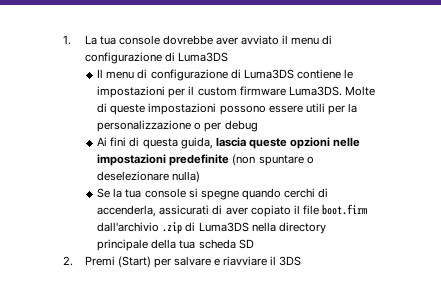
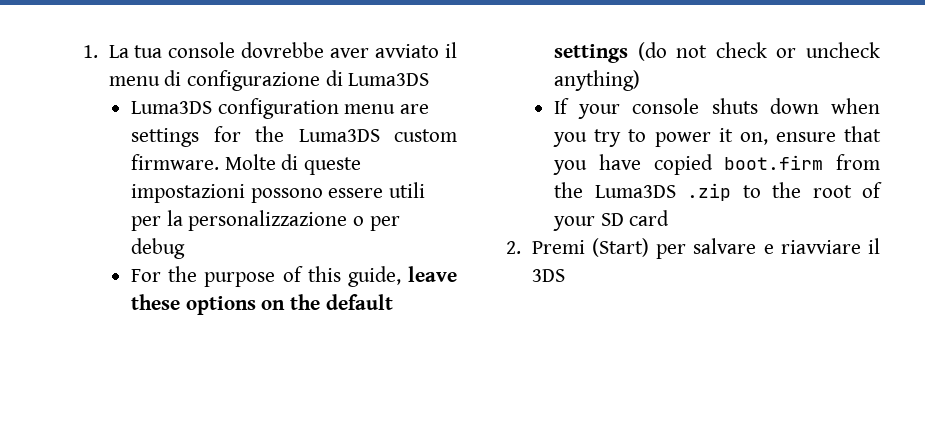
[97,69,353,81] [97,86,342,98] Il menu di configurazione di Luma3DS contiene le impostazioni per il custom firmware Luma3DS. -> [131,98,430,119] [131,126,457,147] [131,154,220,170] Luma3DS configuration menu are settings for the Luma3DS custom firmware.
[97,137,361,149] [97,154,314,166] [97,171,201,183] [97,188,329,200] [97,204,367,217] [97,222,326,234] [97,239,236,251] Ai fini di questa guida, lascia queste opzioni nelle impostazioni predefinite (non spuntare o deselezionare nulla) // Se la tua console si spegne quando cerchi di accenderla, assicurati di aver copiato il file boot.firm dall'archivio .zip di Luma3DS nella directory principale della tua scheda -> [131,266,458,287] [131,294,393,315] [554,42,880,63] [554,70,641,91] [554,98,880,119] [553,126,881,147] [553,154,880,175] [554,182,882,201] [553,216,596,231] For the purpose of this guide, leave these options on the default settings (do not check or uncheck anything) // If your console shuts down when you try to power it on, ensure that you have copied boot.firm from the Luma3DS .zip to the root of your
(254, 244) none -> [629,210,670,226] card

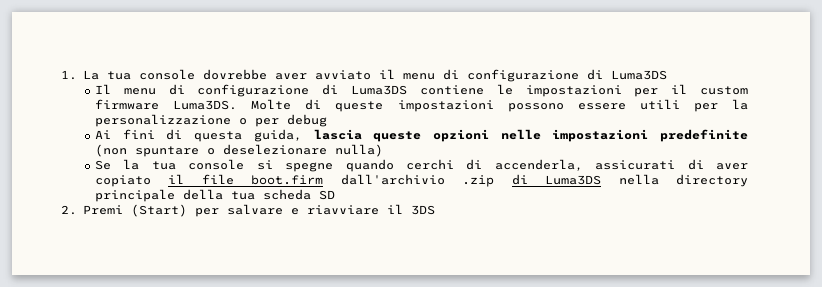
[131,98,430,119] [131,126,457,147] [131,154,220,170] Luma3DS configuration menu are settings for the Luma3DS custom firmware. -> [95,84,748,97] [95,99,238,110] Il menu di configurazione di Luma3DS contiene le impostazioni per il custom firmware Luma3DS.
[131,266,458,287] [131,294,393,315] [554,42,880,63] [554,70,641,91] [554,98,880,119] [553,126,881,147] [553,154,880,175] [554,182,882,201] [553,216,596,231] For the purpose of this guide, leave these options on the default settings (do not check or uncheck anything) // If your console shuts down when you try to power it on, ensure that you have copied boot.firm from the Luma3DS .zip to the root of your -> [95,129,748,142] [95,144,384,157] [95,159,749,172] [95,174,748,187] [95,189,312,202] Ai fini di questa guida, lascia queste opzioni nelle impostazioni predefinite (non spuntare o deselezionare nulla) // Se la tua console si spegne quando cerchi di accenderla, assicurati di aver copiato il file boot.firm dall'archivio .zip di Luma3DS nella directory principale della tua scheda
[629,210,670,226] card -> (336, 195) none

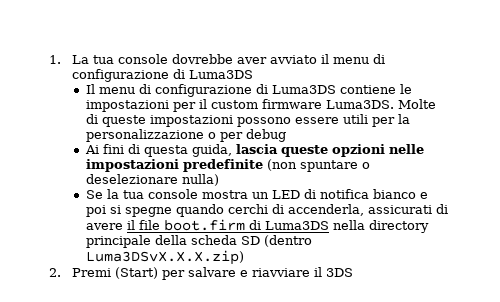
(245, 164) none -> [201,189,428,199] [85,205,106,217] mostra un LED di notifica bianco e poi
[716,163,749,170] [95,175,152,187] aver copiato -> [85,223,123,230] avere
[340,174,495,187] dall'archivio .zip -> (245, 225) none
[231,191,256,200] tua -> (187, 240) none
(336, 195) none -> [263,235,312,247] [85,250,244,265] (dentro Luma3DSvX.X.X.zip)

